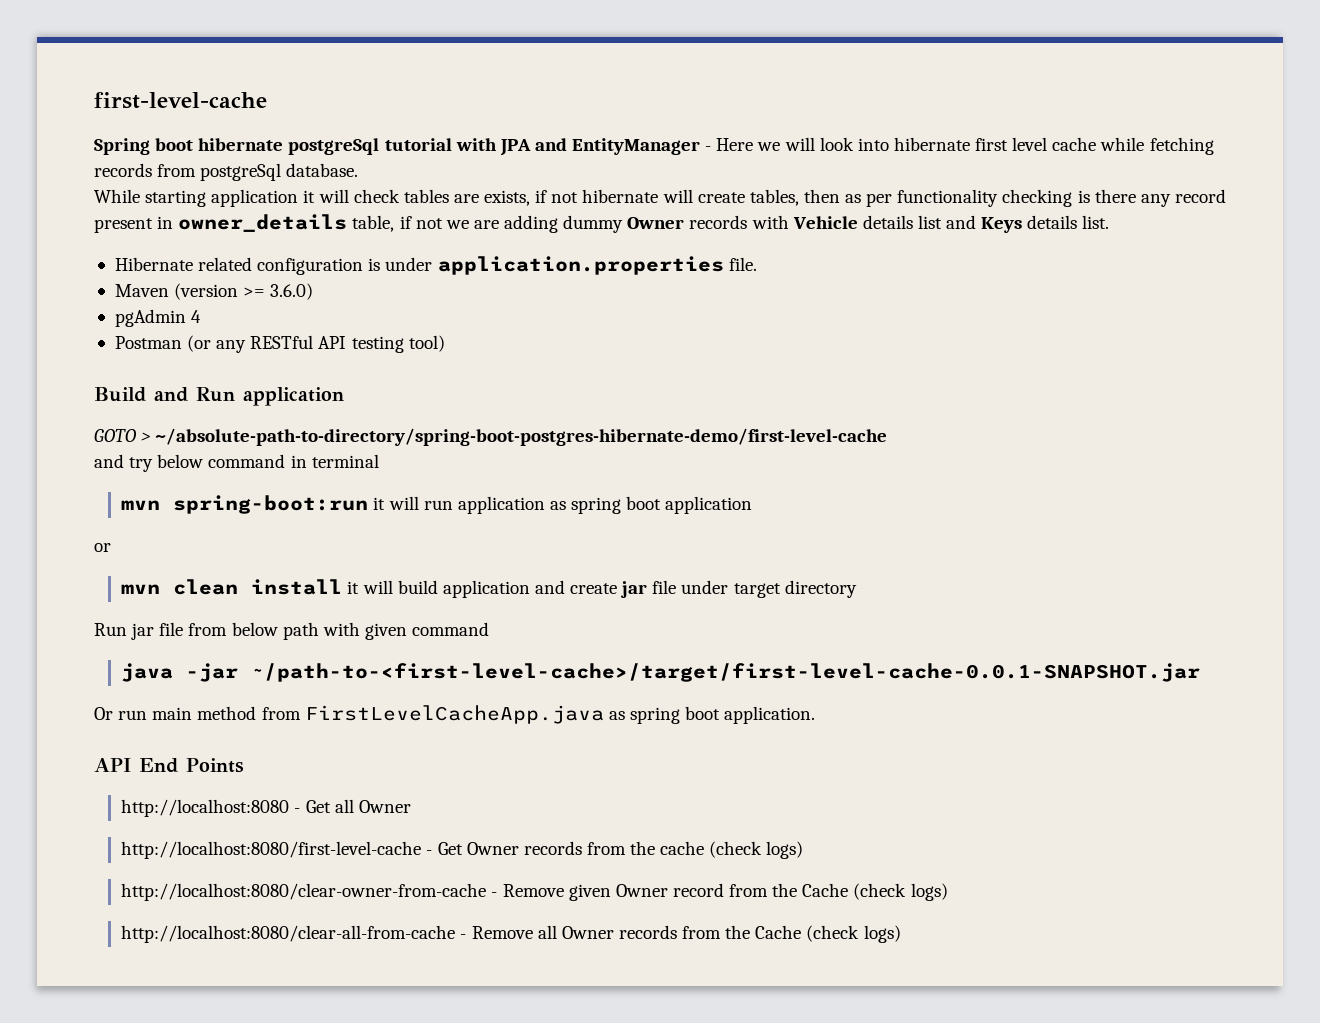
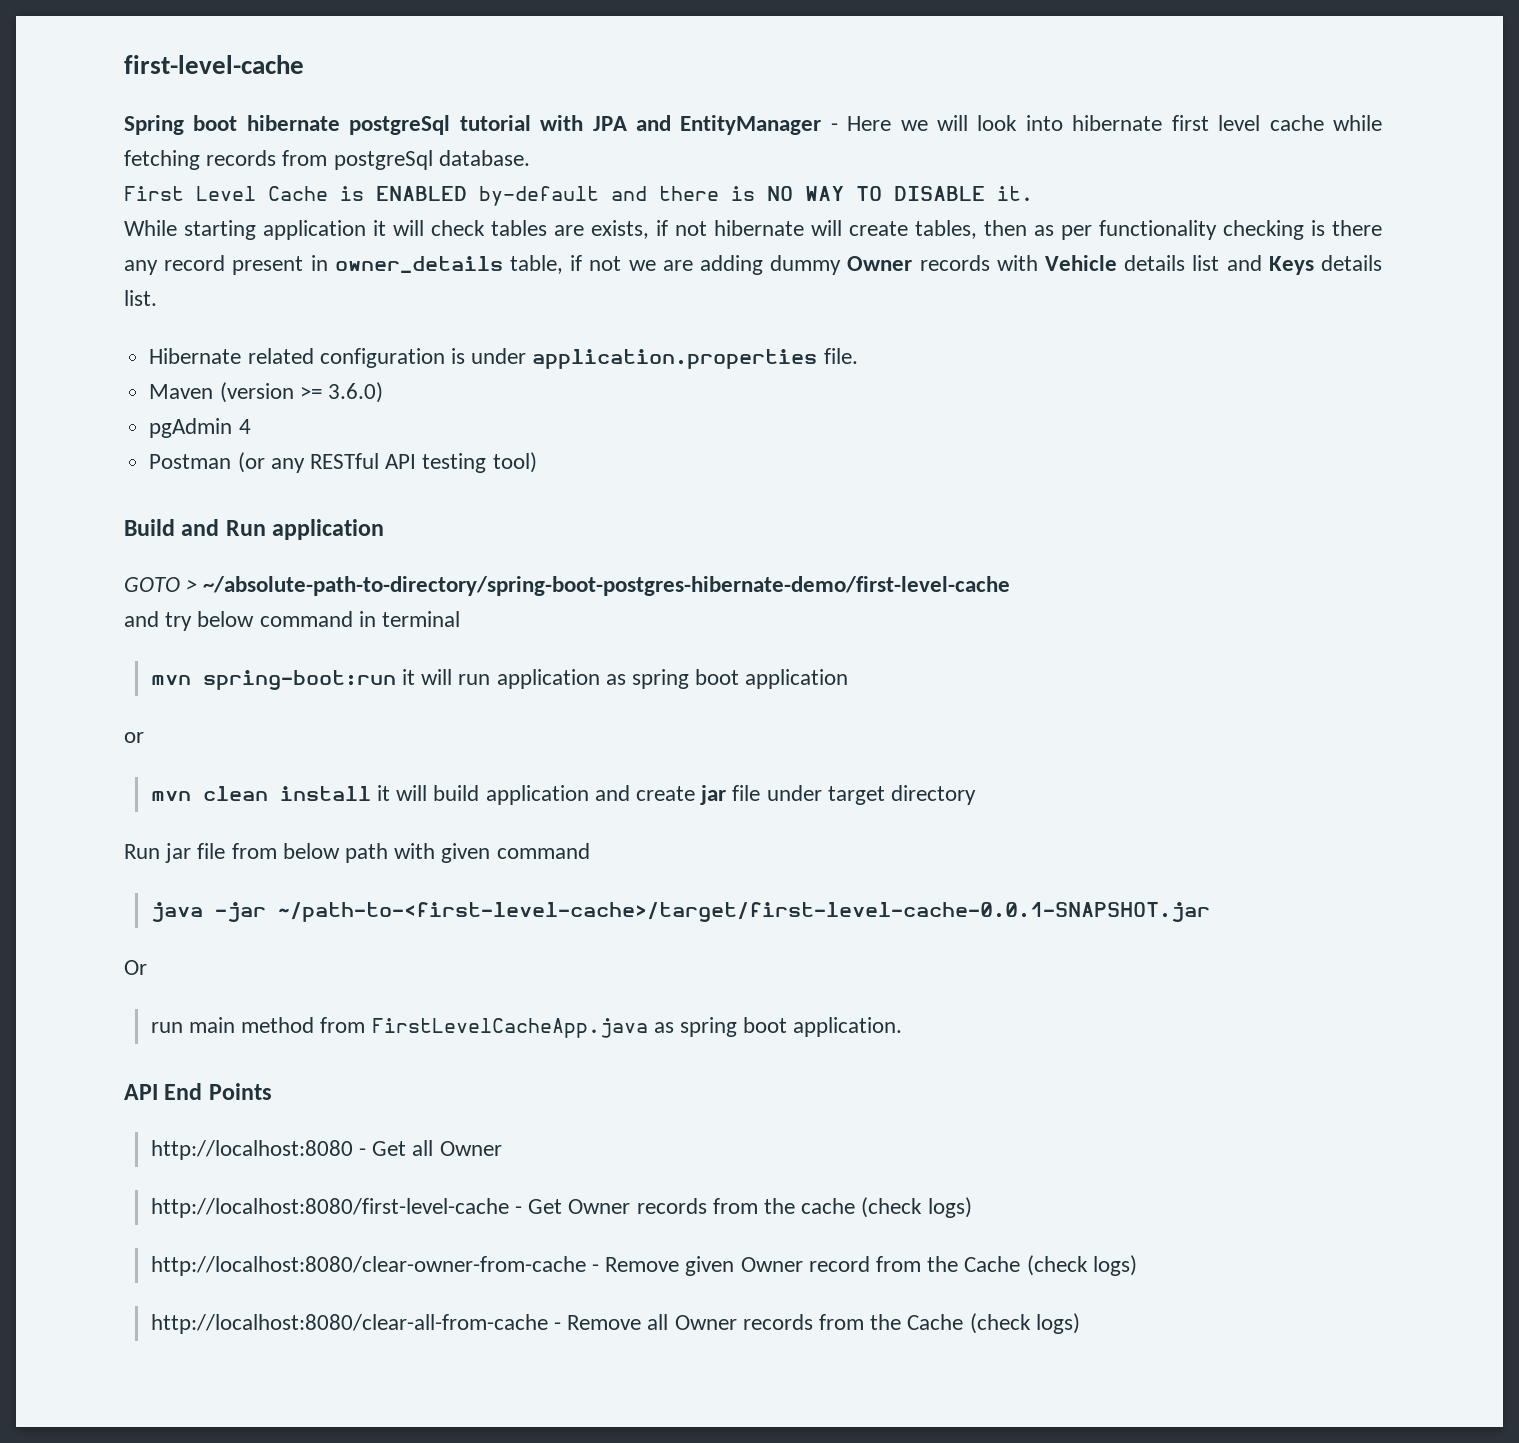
(359, 170) none -> [124,186,1033,206] // First Level Cache is ENABLED by-default and there is NO WAY TO DISABLE it.
(113, 713) none -> (147, 967) //

